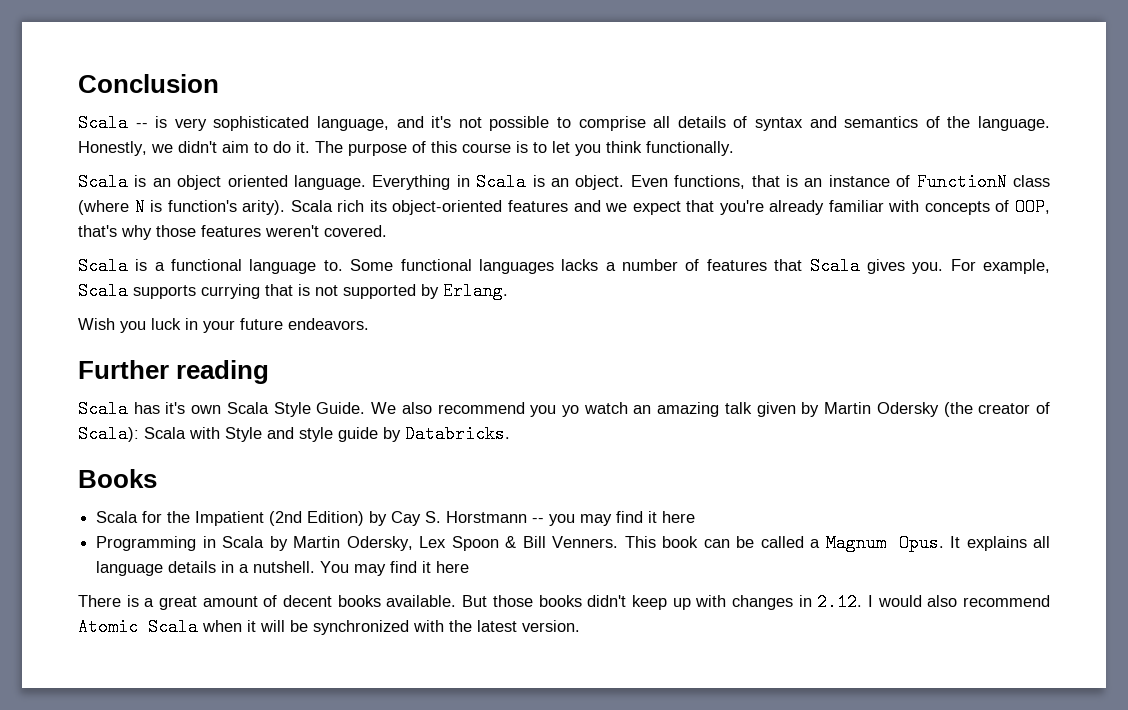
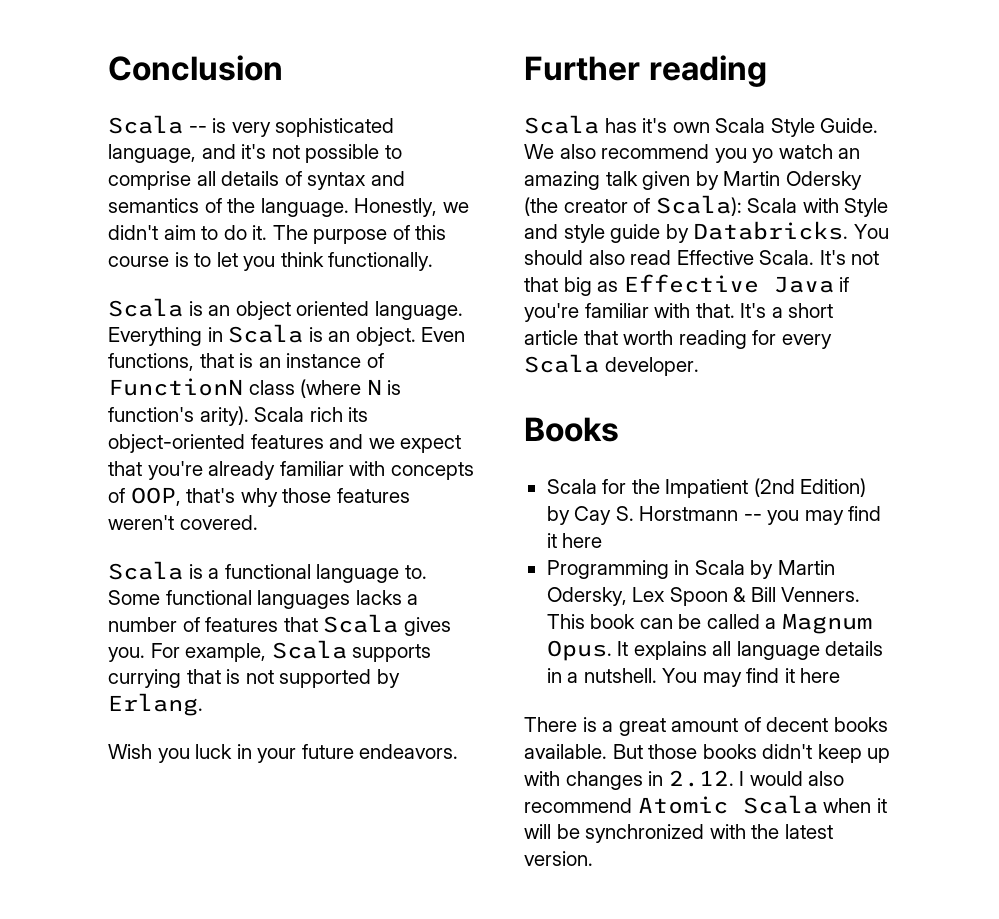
(510, 434) none -> [853,224,889,239] [524,250,880,265] [524,274,850,296] [524,303,834,322] [524,330,832,349] [524,354,699,376] You should also read Effective Scala. It's not that big as Effective Java if you're familiar with that. It's a short article that worth reading for every Scala developer.

